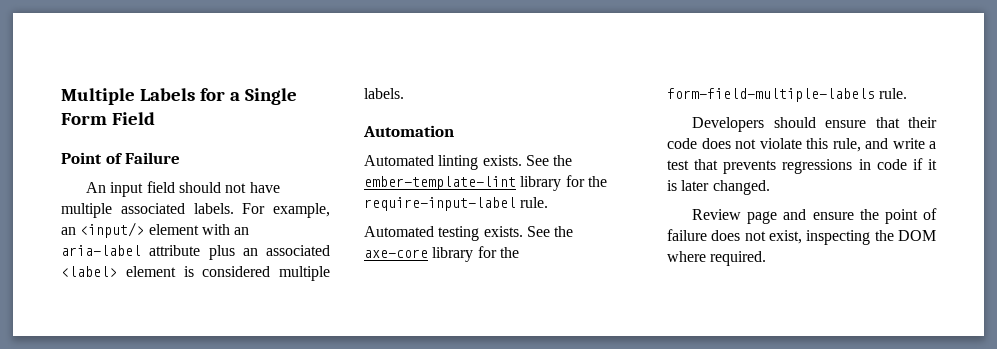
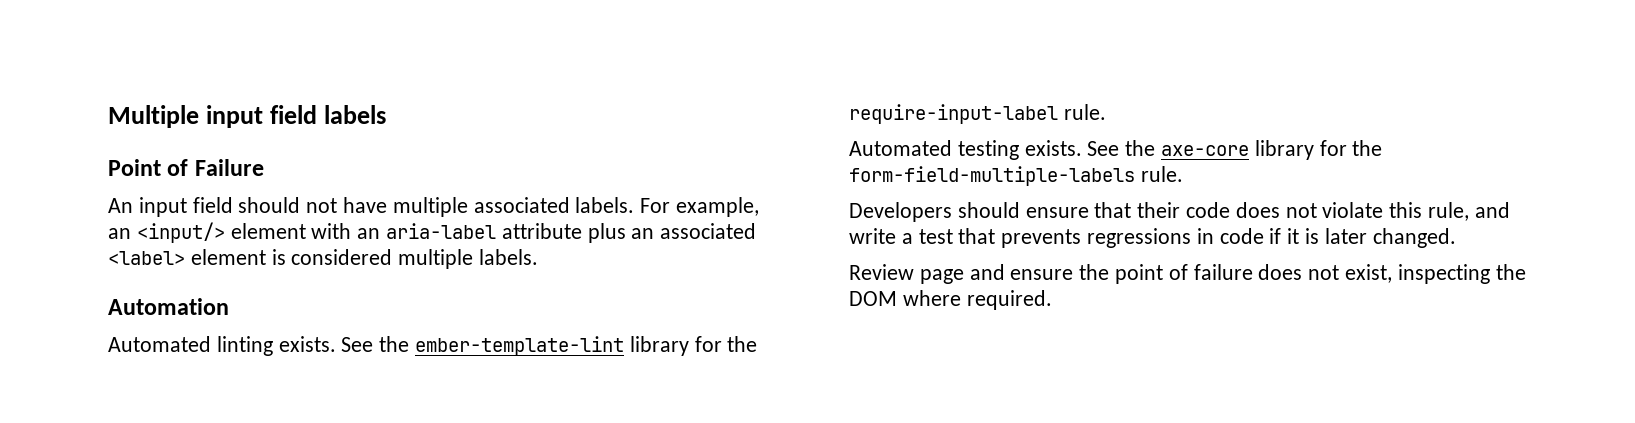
[139,88,297,105] [61,112,155,125] Labels for a Single Form Field -> [206,105,387,128] input field labels

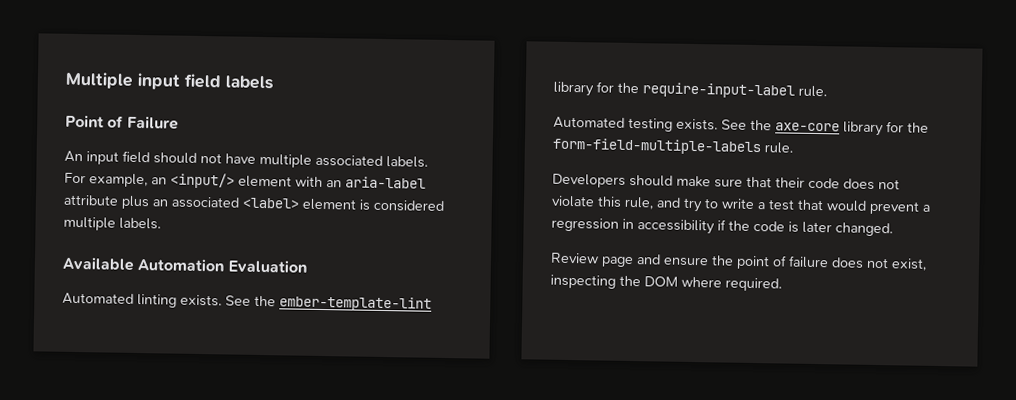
(539, 257) none -> [62,256,135,271] Available
(229, 306) none -> [227,259,307,273] Evaluation
[1025,207,1089,218] ensure -> [676,175,743,188] make sure
(1510, 210) none -> [683,197,719,213] try to
[1001,228,1300,248] prevents regressions in code if it -> [826,200,930,215] [551,217,785,235] would prevent a regression in accessibility if the code

